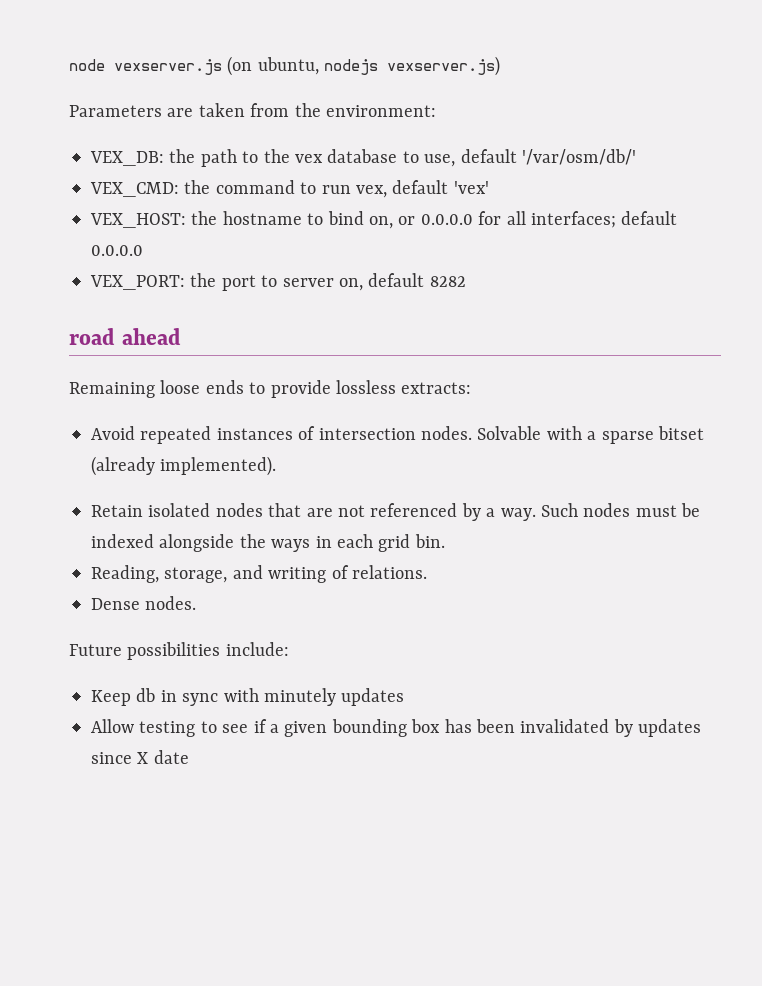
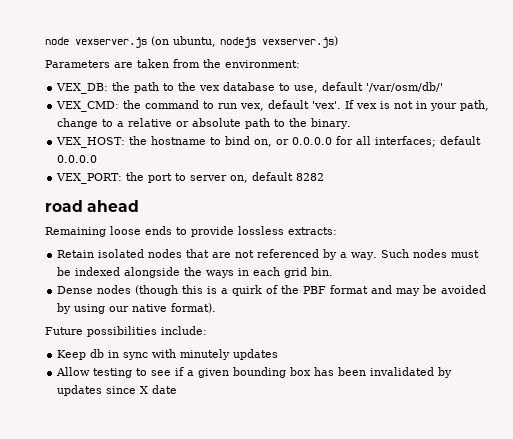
[453,181,489,194] 'vex' -> [312,100,490,111] [57,118,352,129] 'vex'. If vex is not in your path, change to a relative or absolute path to the binary.
[91,426,704,444] [91,456,277,476] // Avoid repeated instances of intersection nodes. Solvable with a sparse bitset (already implemented). -> (337, 231) none
[91,565,427,583] [91,596,197,610] Reading, storage, and writing of relations. // Dense nodes. -> [57,285,487,296] [57,303,217,314] Dense nodes (though this is a quirk of the PBF format and may be avoided by using our native format).

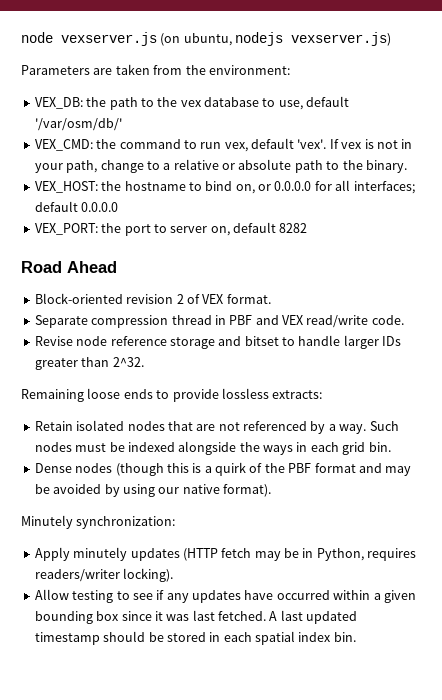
[45,200,140,212] road ahead -> [21,261,117,273] [34,293,271,304] [34,315,404,328] [34,335,402,349] [34,357,144,370] Road Ahead // Block-oriented revision 2 of VEX format. // Separate compression thread in PBF and VEX read/write code. // Revise node reference storage and bitset to handle larger IDs greater than 2^32.
[45,326,207,337] [57,349,279,360] Future possibilities include: // Keep db in sync with minutely updates -> [21,515,176,529] [34,547,417,561] [34,568,174,582] Minutely synchronization: // Apply minutely updates (HTTP fetch may be in Python, requires readers/writer locking).
[187,367,453,378] [57,385,178,396] a given bounding box has been invalidated by updates since X date -> [166,590,416,603] [34,610,358,624] [34,631,356,645] any updates have occurred within a given bounding box since it was last fetched. A last updated timestamp should be stored in each spatial index bin.

